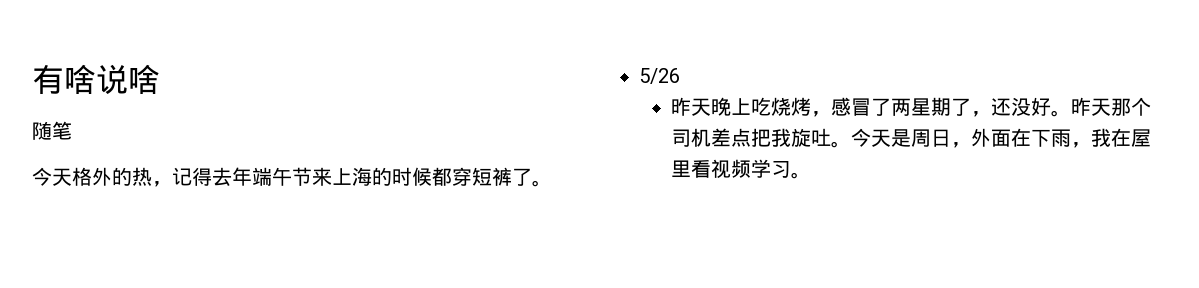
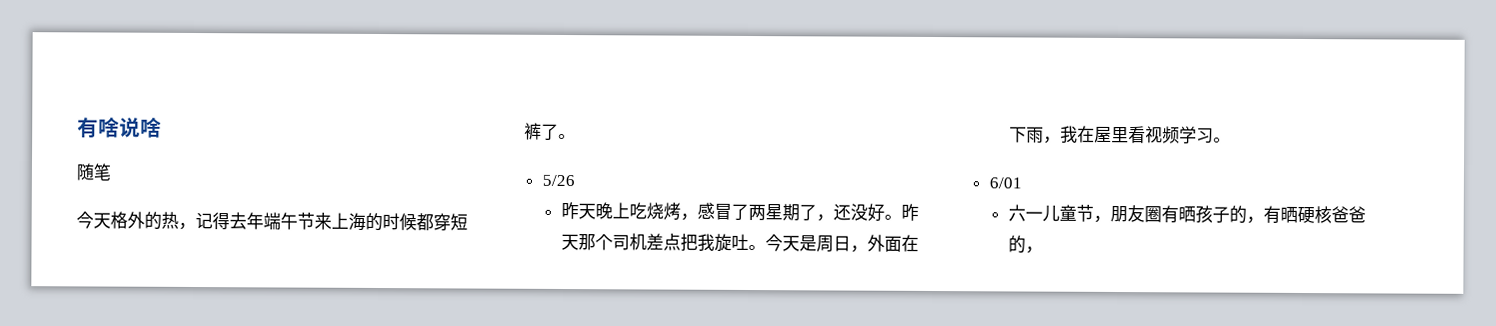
(811, 175) none -> [988,177,1022,189] [1007,204,1366,224] [1007,235,1043,254] // 6/01 // 六一儿童节，朋友圈有晒孩子的，有晒硬核爸爸的，

